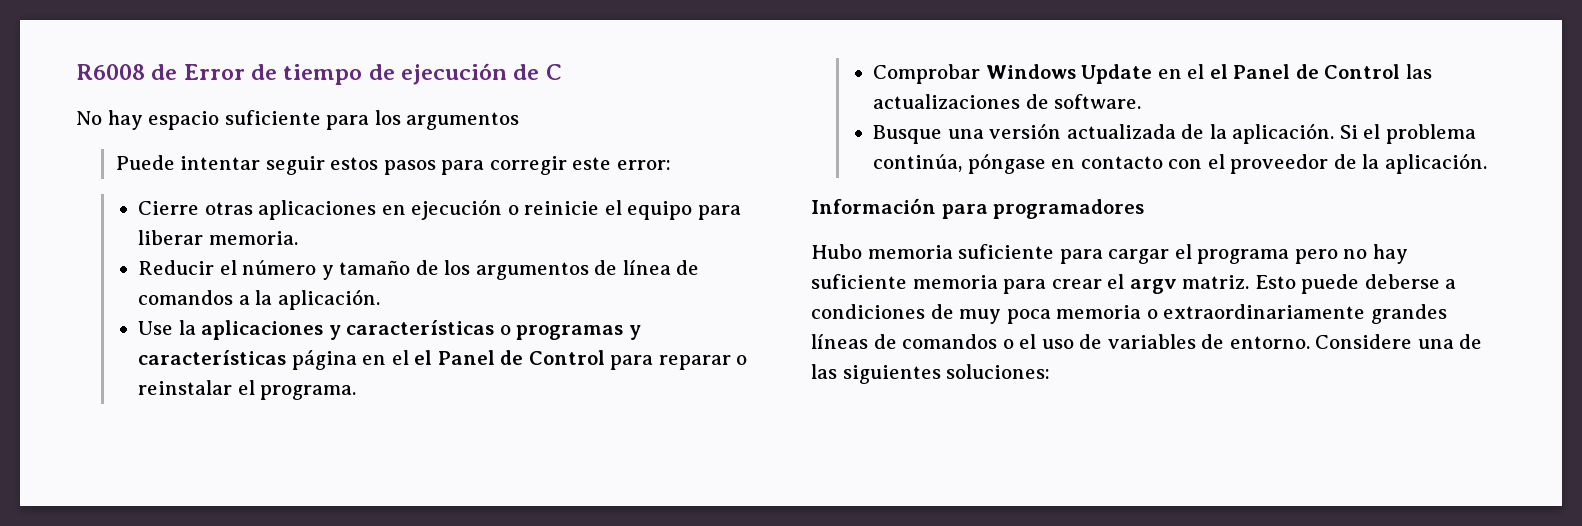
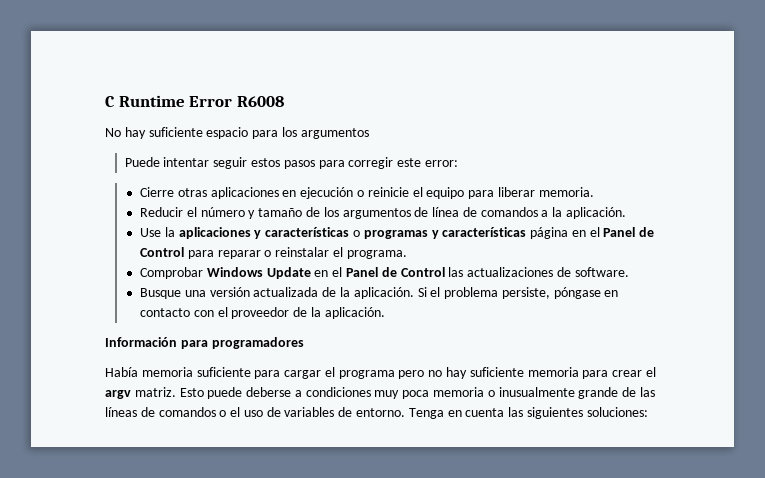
[76,63,562,85] R6008 de Error de tiempo de ejecución de C -> [105,95,284,107] C Runtime Error R6008
[148,110,321,130] espacio suficiente -> [148,127,249,139] suficiente espacio
[414,350,433,365] el -> (600, 232) none
[1209,64,1228,79] el -> (343, 272) none
[873,154,963,172] continúa, -> [501,287,550,299] persiste,
[811,244,862,259] Hubo -> [105,367,138,377] Había
[930,304,954,319] de -> (371, 392) none
[1163,304,1447,324] extraordinariamente grandes -> [498,387,655,399] inusualmente grande de las
[1315,334,1483,349] Considere una de -> [408,408,505,419] Tenga en cuenta

